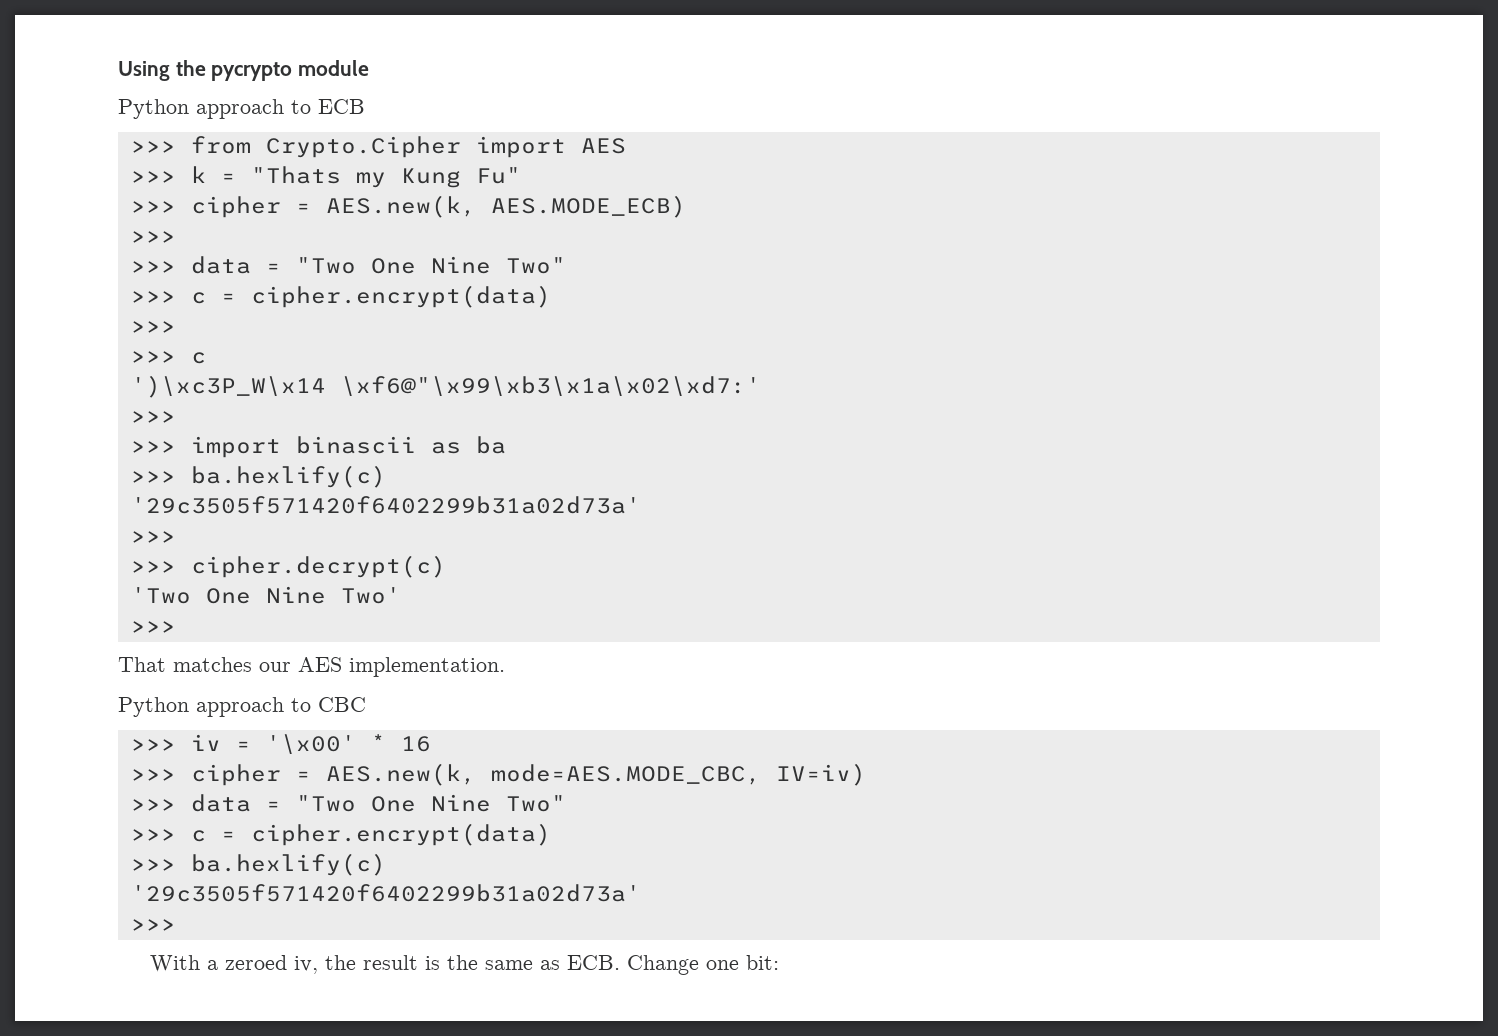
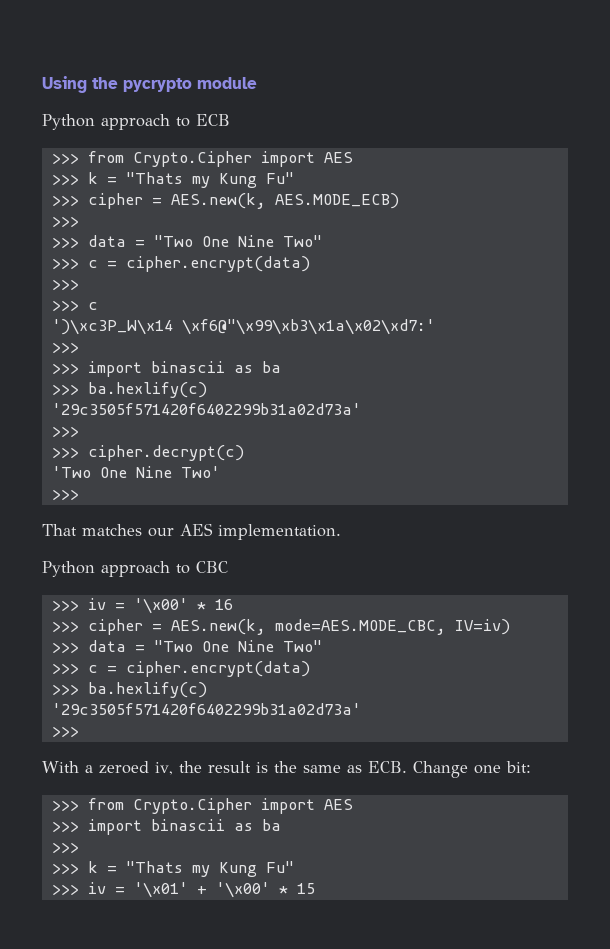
(780, 962) none -> [51,798,353,814] [51,819,281,835] [51,842,79,853] [51,861,294,877] [51,882,315,898] // >>> from Crypto.Cipher import AES // >>> import binascii as ba // >>> // >>> k = "Thats my Kung Fu" // >>> iv = '\x01' + '\x00' * 15

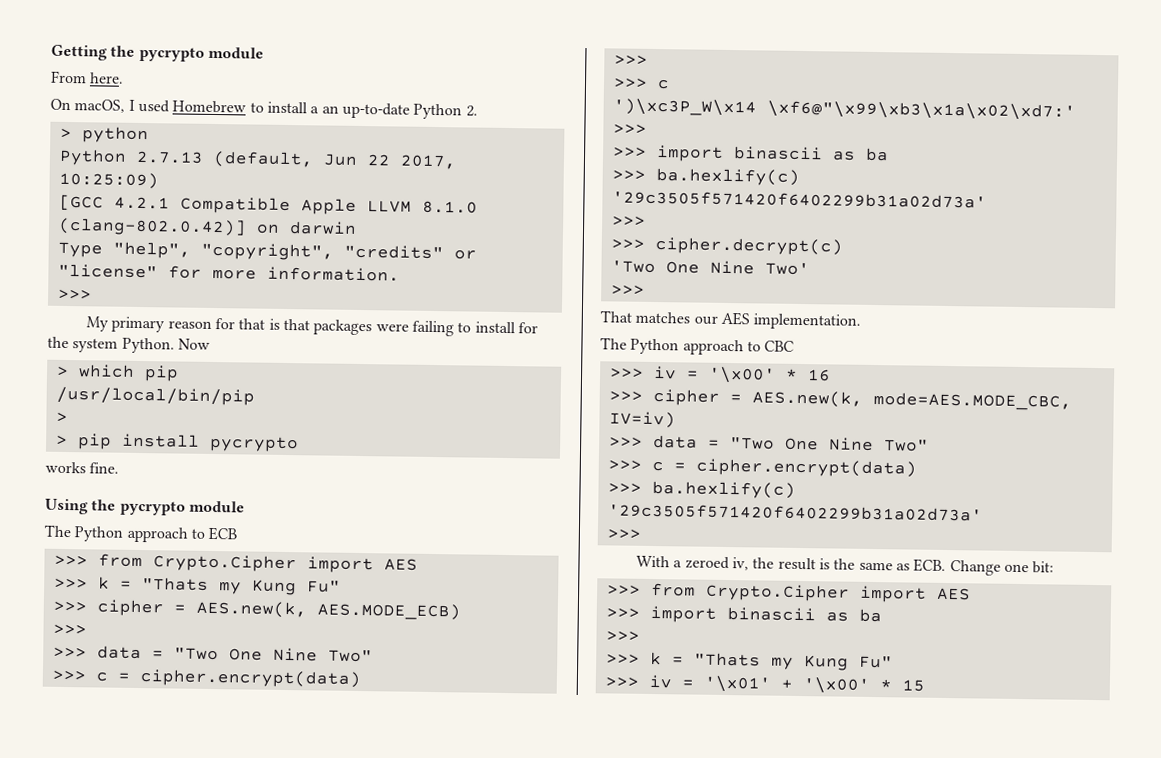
(42, 84) none -> [51,44,264,62] [50,70,125,84] [50,98,478,120] [59,126,149,144] [58,148,457,170] [58,171,159,190] [58,194,478,215] [57,217,357,237] [57,241,477,261] [57,263,400,282] [57,288,92,300] [86,316,538,337] [47,336,210,354] [55,364,179,382] [55,386,255,406] [55,411,68,423] [55,433,299,453] [45,461,120,474] Getting the pycrypto module // From here. // On macOS, I used Homebrew to install a an up-to-date Python 2. // > python // Python 2.7.13 (default, Jun 22 2017, 10:25:09) // [GCC 4.2.1 Compatible Apple LLVM 8.1.0 (clang-802.0.42)] on darwin // Type "help", "copyright", "credits" or "license" for more information. // >>> // My primary reason for that is that packages were failing to install for the system Python. Now // > which pip // /usr/local/bin/pip // > // > pip install pycrypto // works fine. //
(257, 83) none -> [44,524,71,538] The
(341, 532) none -> [600,337,627,350] The

